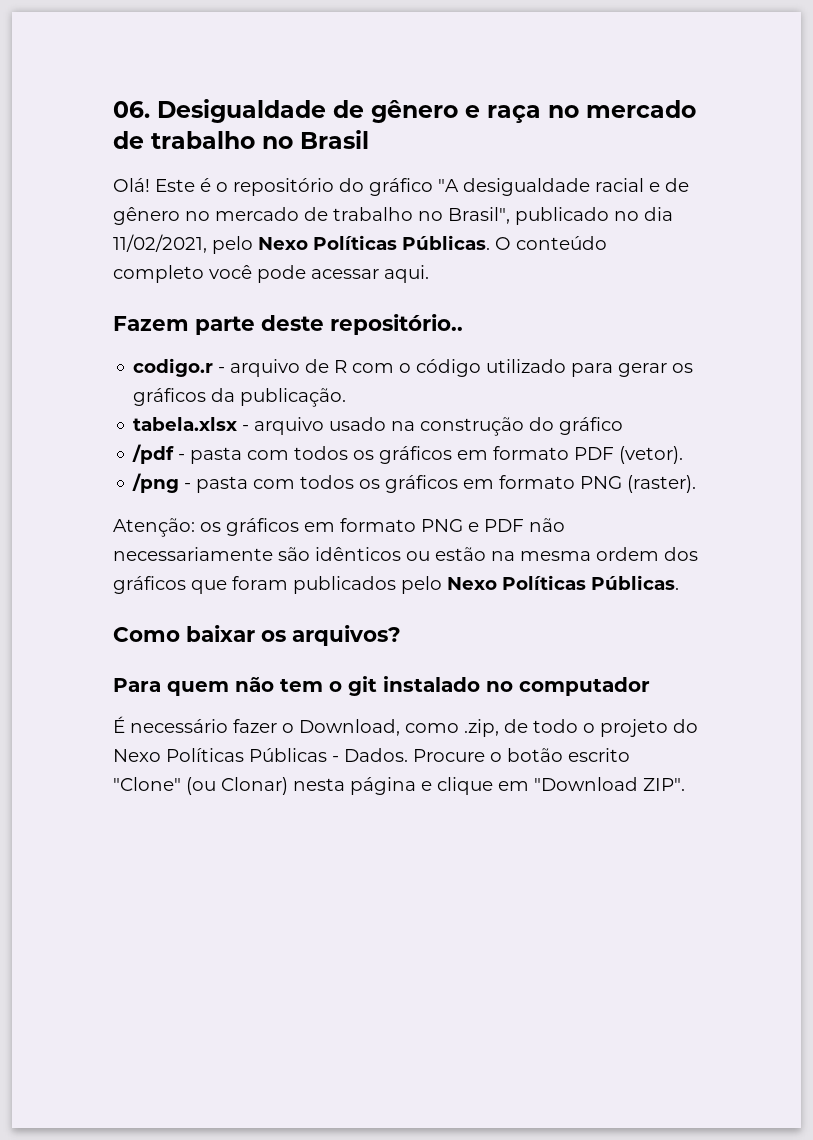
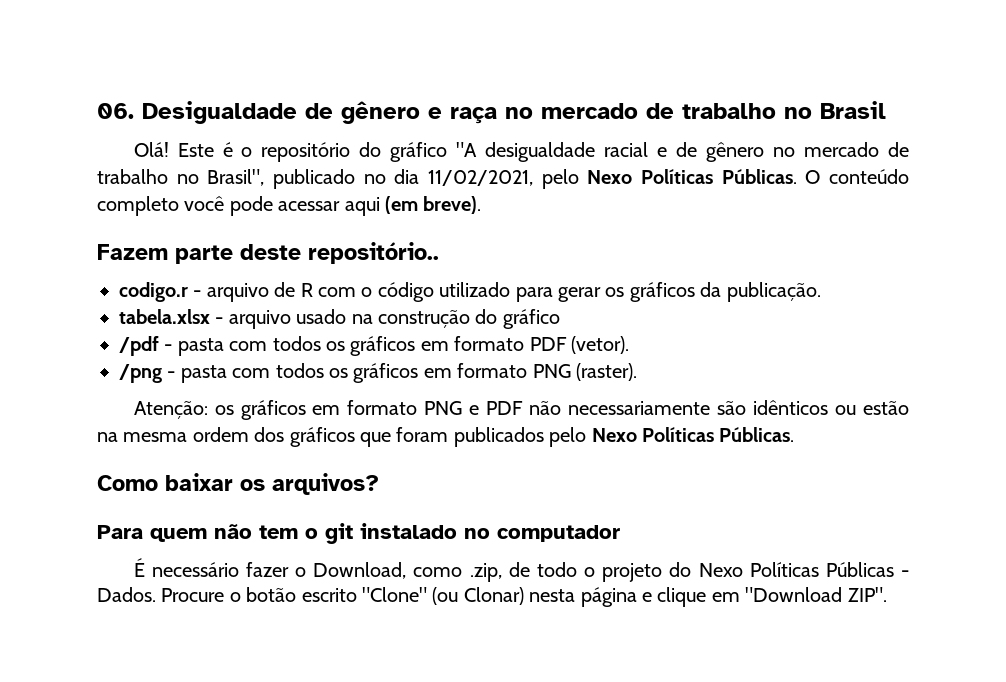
[384,265,429,283] aqui. -> [344,196,482,216] aqui (em breve).

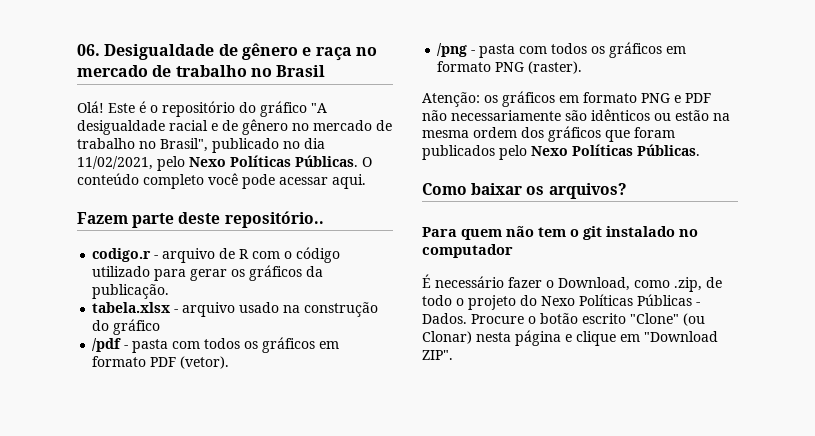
[344,196,482,216] aqui (em breve). -> [332,174,366,189] aqui.

